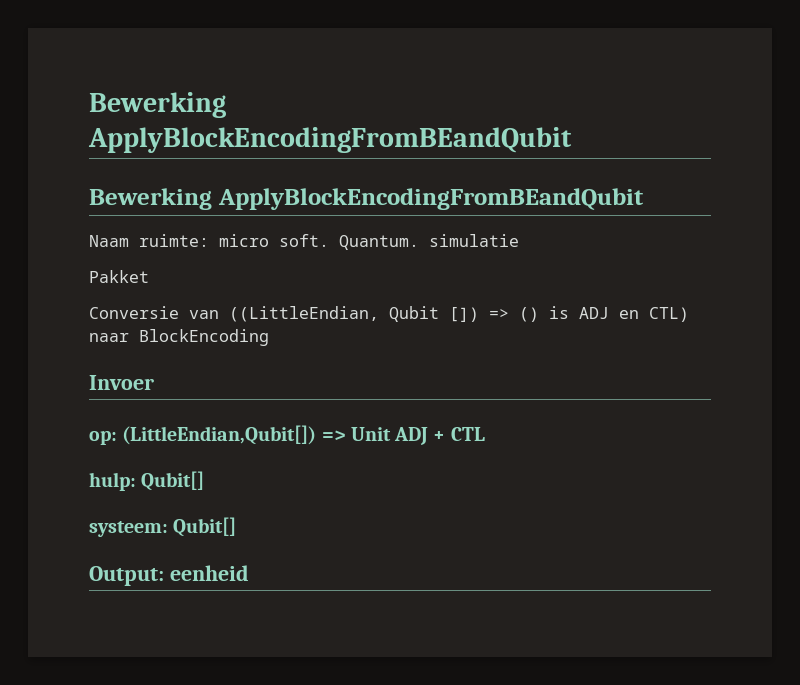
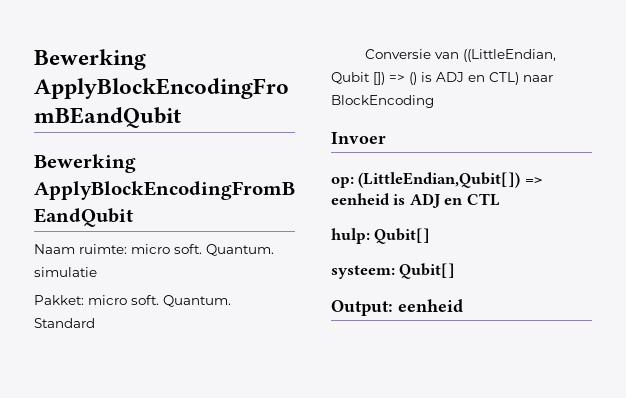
[89,270,149,283] Pakket -> [34,295,231,307] [34,318,95,328] Pakket: micro soft. Quantum. Standard
[350,427,446,445] Unit ADJ + -> [331,193,464,208] eenheid is ADJ en

